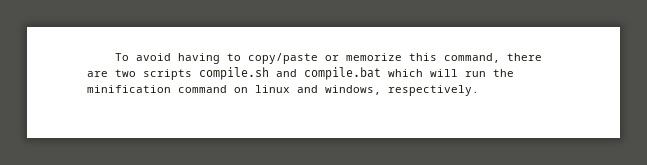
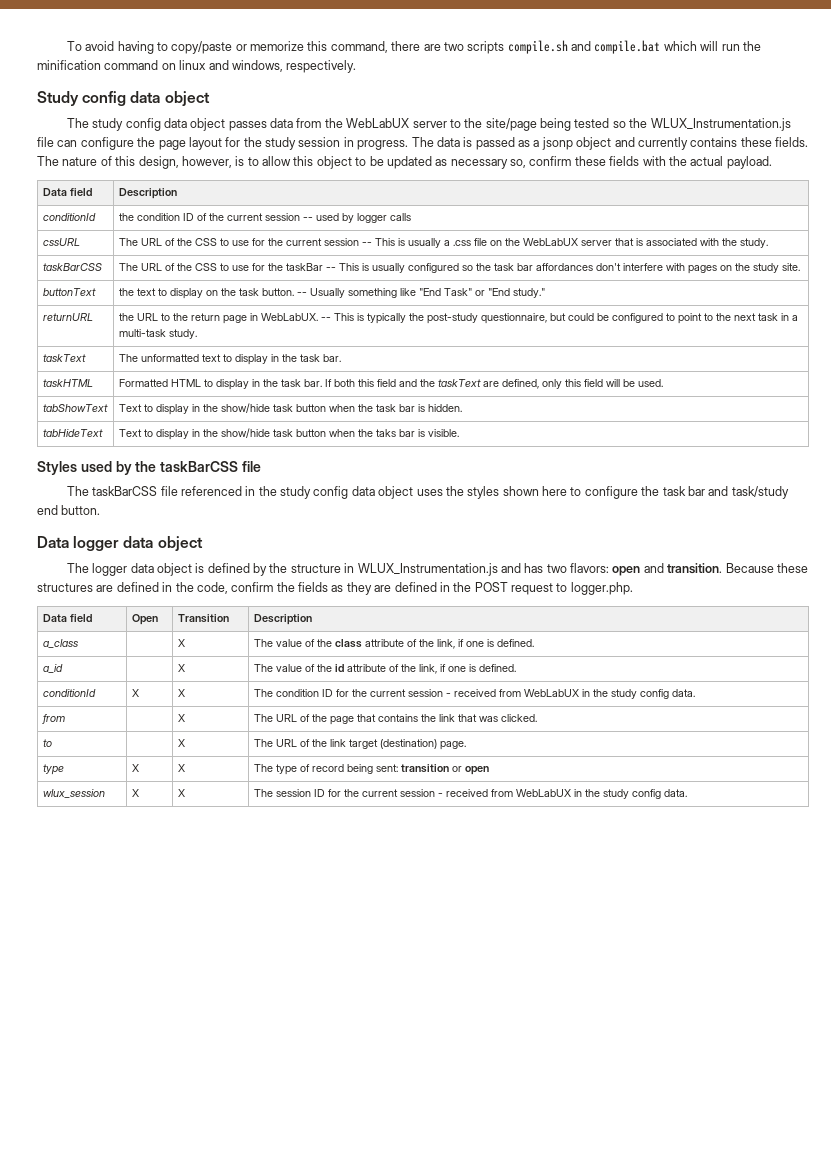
(479, 90) none -> [37,91,210,106] [66,118,791,131] [37,137,808,150] [37,156,772,169] [42,188,92,196] [118,188,177,199] [42,213,96,221] [118,213,411,223] [42,238,80,246] [118,238,768,248] [42,263,102,271] [118,263,800,274] [42,288,96,296] [118,288,545,299] [42,313,93,321] [118,313,798,324] [118,329,197,339] [42,354,86,362] [118,354,341,365] [42,379,93,387] [118,379,663,390] [42,404,108,412] [118,403,462,415] [42,429,103,437] [118,428,459,440] [37,461,261,475] [66,486,789,499] [37,505,101,515] [37,536,203,551] [66,563,808,576] [37,582,633,595] [42,614,92,622] [131,614,158,625] [177,614,229,623] [253,614,312,625] [42,639,78,648] [177,639,185,647] [253,639,534,649] [42,664,63,673] [177,664,185,672] [253,664,516,674] [42,689,96,697] [131,689,139,697] [177,689,185,697] [253,689,695,699] [41,714,65,724] [177,714,185,722] [253,714,537,725] [42,739,52,747] [177,739,185,747] [253,739,466,750] [42,764,64,775] [131,764,139,772] [177,764,185,772] [253,764,489,775] [42,789,105,798] [131,789,139,797] [177,789,185,797] [253,789,687,799] // Study config data object // The study config data object passes data from the WebLabUX server to the site/page being tested so the WLUX_Instrumentation.js file can configure the page layout for the study session in progress. The data is passed as a jsonp object and currently contains these fields. The nature of this design, however, is to allow this object to be updated as necessary so, confirm these fields with the actual payload. // Data field | Description // conditionId | the condition ID of the current session -- used by logger calls // cssURL | The URL of the CSS to use for the current session -- This is usually a .css file on the WebLabUX server that is associated with the study. // taskBarCSS | The URL of the CSS to use for the taskBar -- This is usually configured so the task bar affordances don't interfere with pages on the study site. // buttonText | the text to display on the task button. -- Usually something like "End Task" or "End study." // returnURL | the URL to the return page in WebLabUX. -- This is typically the post-study questionnaire, but could be configured to point to the next task in a multi-task study. // taskText | The unformatted text to display in the task bar. // taskHTML | Formatted HTML to display in the task bar. If both this field and the taskText are defined, only this field will be used. // tabShowText | Text to display in the show/hide task button when the task bar is hidden. // tabHideText | Text to display in the show/hide task button when the taks bar is visible. // Styles used by the taskBarCSS file // The taskBarCSS file referenced in the study config data object uses the styles shown here to configure the task bar and task/study end button. // Data logger data object // The logger data object is defined by the structure in WLUX_Instrumentation.js and has two flavors: open and transition. Because these structures are defined in the code, confirm the fields as they are defined in the POST request to logger.php. // Data field | Open | Transition | Description // a_class | | X | The value of the class attribute of the link, if one is defined. // a_id | | X | The value of the id attribute of the link, if one is defined. // conditionId | X | X | The condition ID for the current session - received from WebLabUX in the study config data. // from | | X | The URL of the page that contains the link that was clicked. // to | | X | The URL of the link target (destination) page. // type | X | X | The type of record being sent: transition or open // wlux_session | X | X | The session ID for the current session - received from WebLabUX in the study config data.

